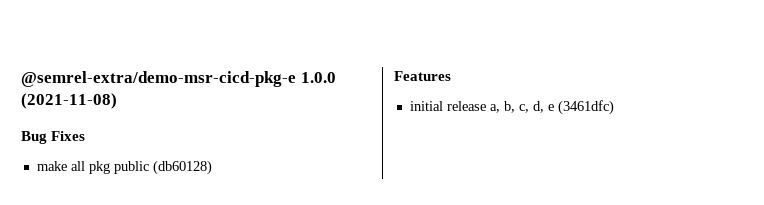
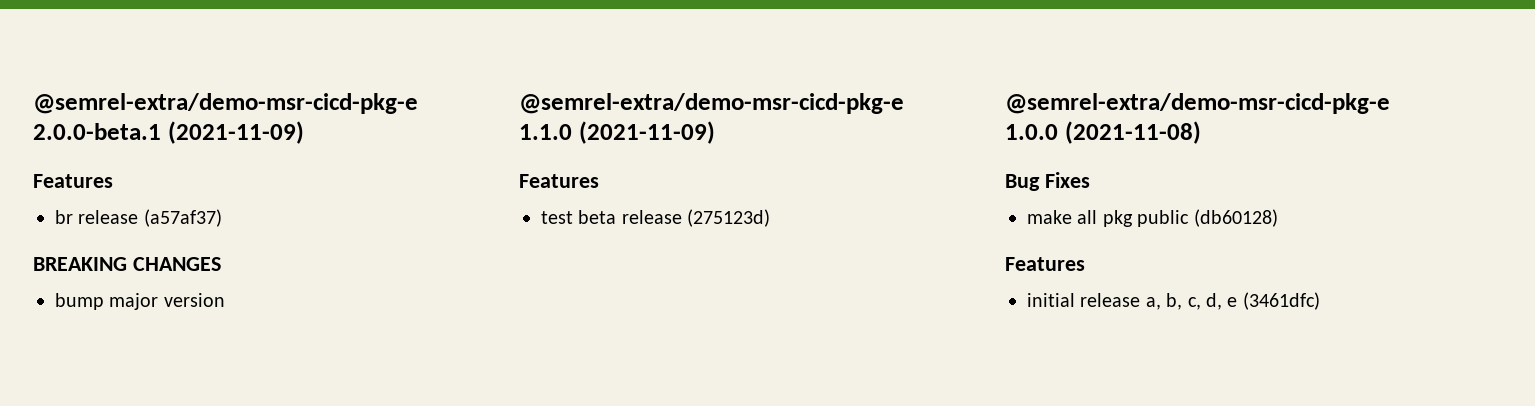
[21,71,296,87] @semrel-extra/demo-msr-cicd-pkg-e -> [33,93,418,114] [33,121,304,144] [33,174,113,188] [55,209,222,227] [33,257,221,271] [55,293,225,310] [519,93,904,114] [519,121,715,144] [519,174,599,188] [541,209,771,227] [1005,93,1390,114] @semrel-extra/demo-msr-cicd-pkg-e 2.0.0-beta.1 (2021-11-09) // Features // br release (a57af37) // BREAKING CHANGES // bump major version // @semrel-extra/demo-msr-cicd-pkg-e 1.1.0 (2021-11-09) // Features // test beta release (275123d) // @semrel-extra/demo-msr-cicd-pkg-e

